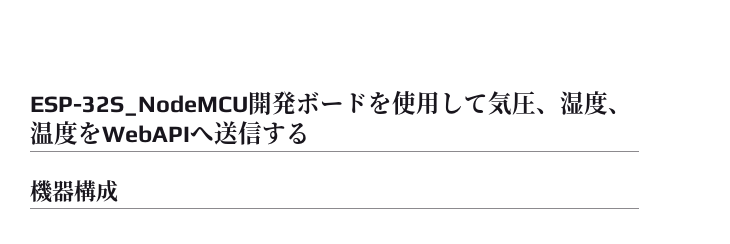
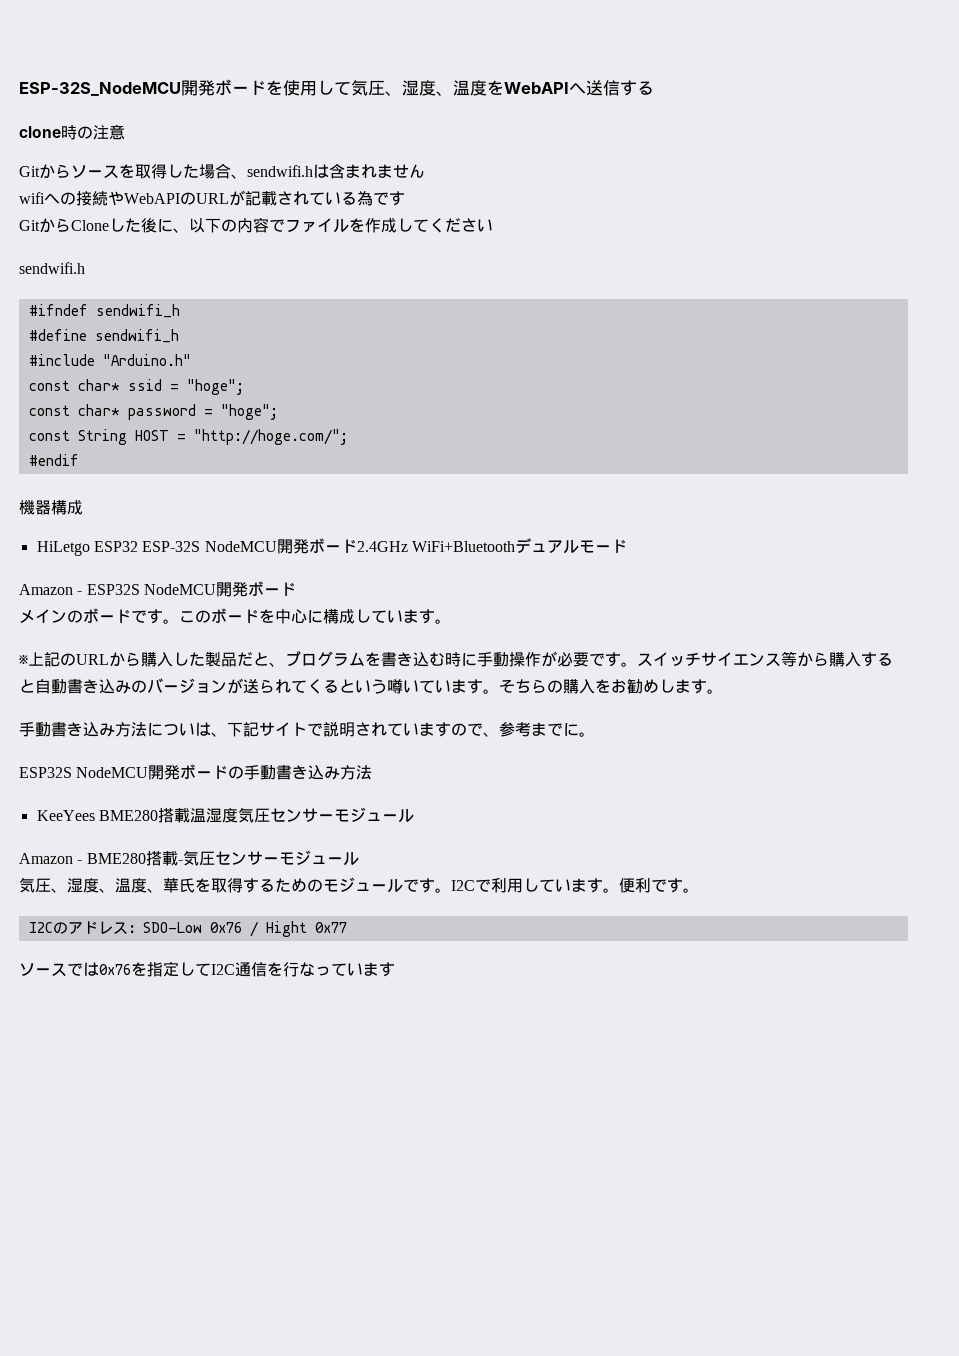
[30,180,118,203] 機器構成 -> [19,124,125,140] [19,163,425,179] [19,190,405,206] [19,217,493,233] [19,262,85,274] [28,304,180,318] [28,329,179,343] [28,354,191,366] [28,379,244,395] [28,404,278,420] [28,429,348,445] [28,454,79,466] [19,499,83,515] [36,538,627,556] [19,581,296,597] [19,608,451,624] [19,651,893,667] [19,678,723,694] [19,722,595,737] [19,764,373,780] [36,807,414,823] [19,850,359,866] [19,877,699,893] [28,921,347,937] [19,961,395,977] clone時の注意 // Gitからソースを取得した場合、sendwifi.hは含まれません // wifiへの接続やWebAPIのURLが記載されている為です // GitからCloneした後に、以下の内容でファイルを作成してください // sendwifi.h // #ifndef sendwifi_h // #define sendwifi_h // #include "Arduino.h" // const char* ssid = "hoge"; // const char* password = "hoge"; // const String HOST = "http://hoge.com/"; // #endif // 機器構成 // HiLetgo ESP32 ESP-32S NodeMCU開発ボード2.4GHz WiFi+Bluetoothデュアルモード // Amazon - ESP32S NodeMCU開発ボード // メインのボードです。このボードを中心に構成しています。 // ※上記のURLから購入した製品だと、プログラムを書き込む時に手動操作が必要です。スイッチサイエンス等から購入すると自動書き込みのバージョンが送られてくるという噂いています。そちらの購入をお勧めします。 // 手動書き込み方法についは、下記サイトで説明されていますので、参考までに。 // ESP32S NodeMCU開発ボードの手動書き込み方法 // KeeYees BME280搭載温湿度気圧センサーモジュール // Amazon - BME280搭載-気圧センサーモジュール // 気圧、湿度、温度、華氏を取得するためのモジュールです。I2Cで利用しています。便利です。 // I2Cのアドレス：SDO-Low 0x76 / Hight 0x77 // ソースでは0x76を指定してI2C通信を行なっています

